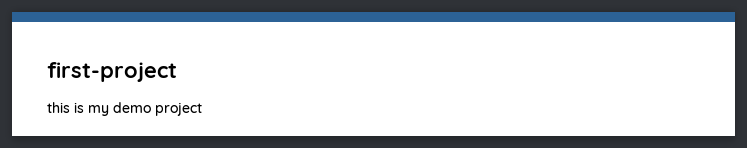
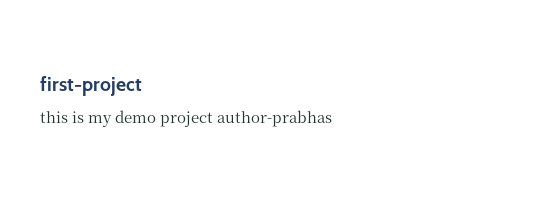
(202, 109) none -> [217,110,333,127] author-prabhas

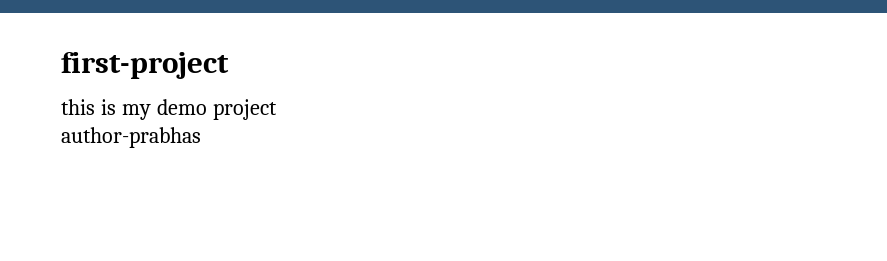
(214, 119) none -> (277, 109) //

